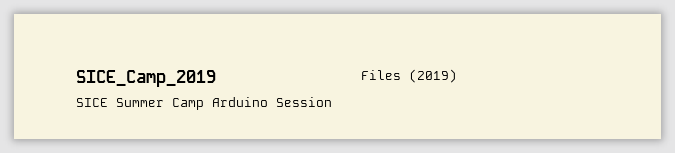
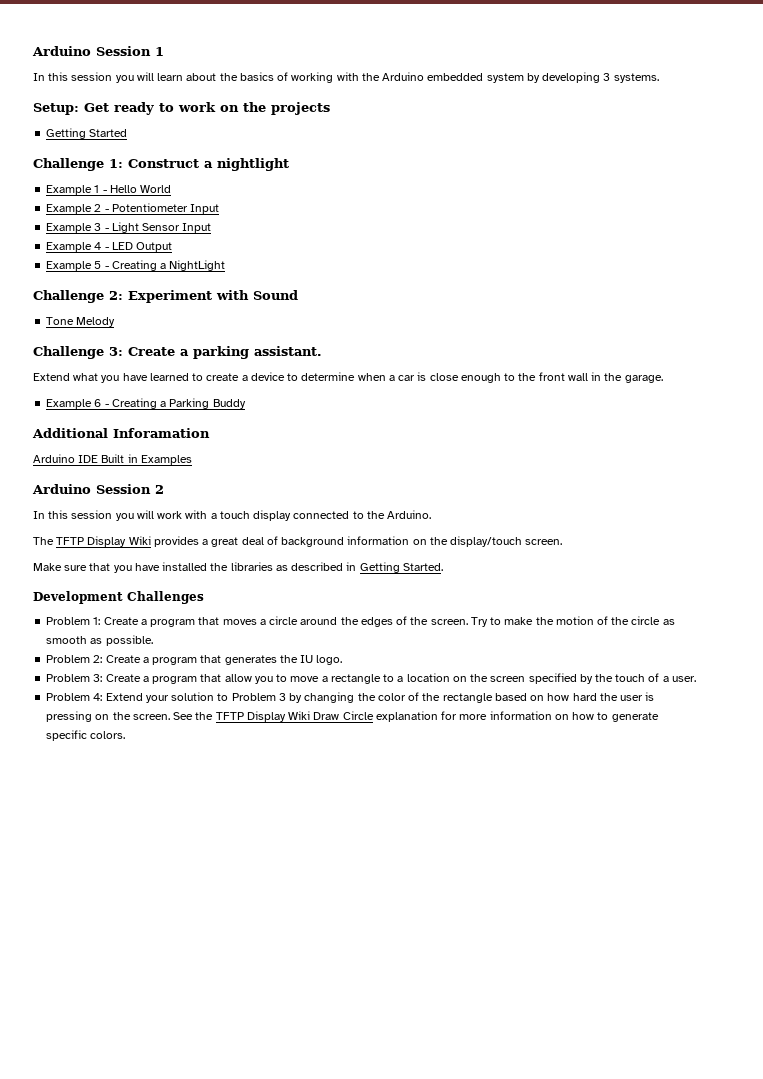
[76,70,216,87] [76,97,332,110] [361,69,457,83] SICE_Camp_2019 // SICE Summer Camp Arduino Session Files (2019) -> [32,46,164,56] [33,72,659,83] [33,102,330,115] [46,128,128,139] [33,158,289,171] [46,185,172,195] [46,203,220,214] [46,222,212,233] [46,242,173,252] [46,260,226,271] [33,290,298,303] [46,317,116,327] [33,346,322,359] [33,372,663,383] [46,398,246,409] [32,428,210,438] [33,454,192,465] [32,484,164,494] [33,510,432,521] [33,536,563,547] [33,562,443,573] [33,591,204,604] [46,616,675,627] [46,635,153,646] [46,655,343,665] [46,673,696,684] [46,692,655,703] [46,711,659,722] [46,730,126,741] Arduino Session 1 // In this session you will learn about the basics of working with the Arduino embedded system by developing 3 systems. // Setup: Get ready to work on the projects // Getting Started // Challenge 1: Construct a nightlight // Example 1 - Hello World // Example 2 - Potentiometer Input // Example 3 - Light Sensor Input // Example 4 - LED Output // Example 5 - Creating a NightLight // Challenge 2: Experiment with Sound // Tone Melody // Challenge 3: Create a parking assistant. // Extend what you have learned to create a device to determine when a car is close enough to the front wall in the garage. // Example 6 - Creating a Parking Buddy // Additional Inforamation // Arduino IDE Built in Examples // Arduino Session 2 // In this session you will work with a touch display connected to the Arduino. // The TFTP Display Wiki provides a great deal of background information on the display/touch screen. // Make sure that you have installed the libraries as described in Getting Started. // Development Challenges // Problem 1: Create a program that moves a circle around the edges of the screen. Try to make the motion of the circle as smooth as possible. // Problem 2: Create a program that generates the IU logo. // Problem 3: Create a program that allow you to move a rectangle to a location on the screen specified by the touch of a user. // Problem 4: Extend your solution to Problem 3 by changing the color of the rectangle based on how hard the user is pressing on the screen. See the TFTP Display Wiki Draw Circle explanation for more information on how to generate specific colors.

